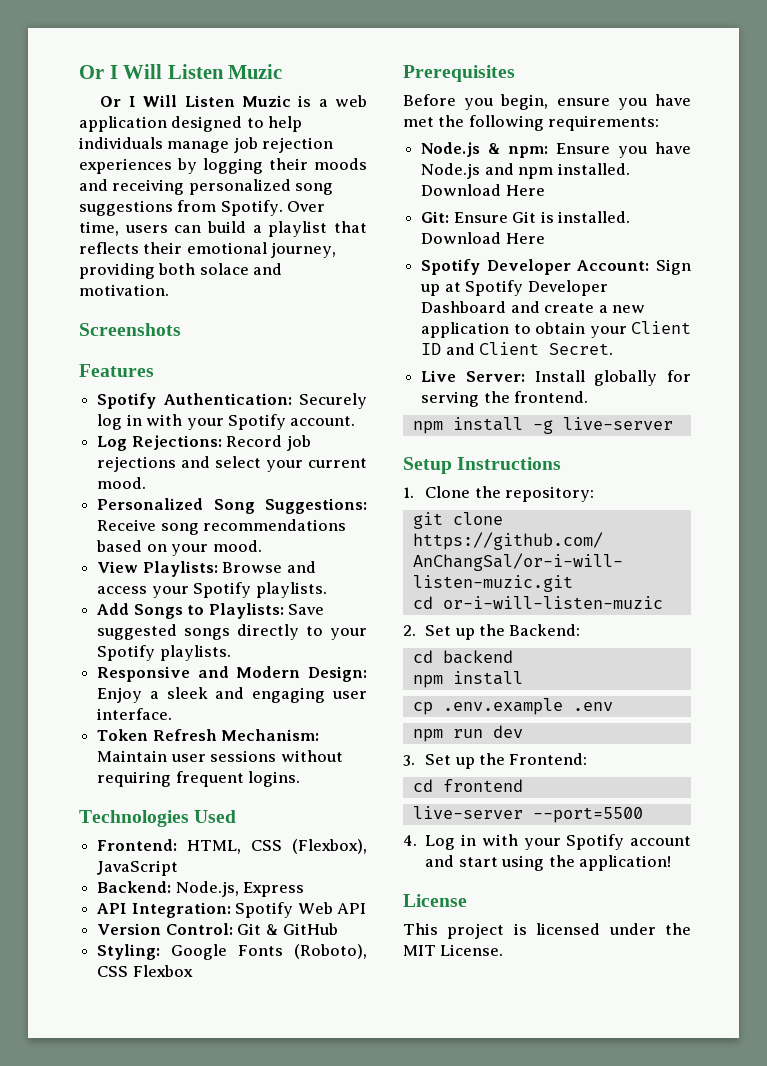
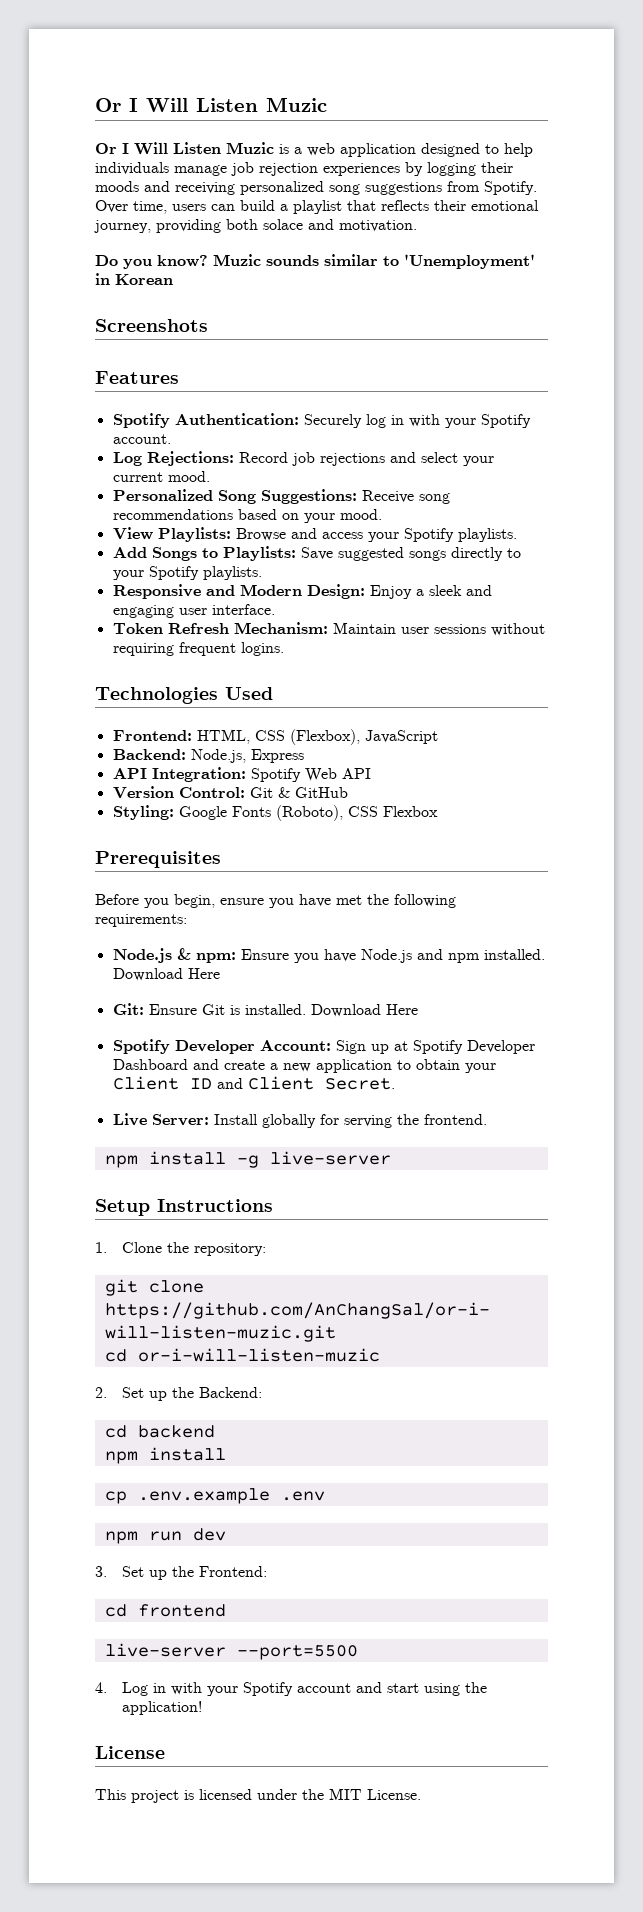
(169, 290) none -> [95,254,535,269] [95,273,173,285] // Do you know? Muzic sounds similar to 'Unemployment' in Korean

